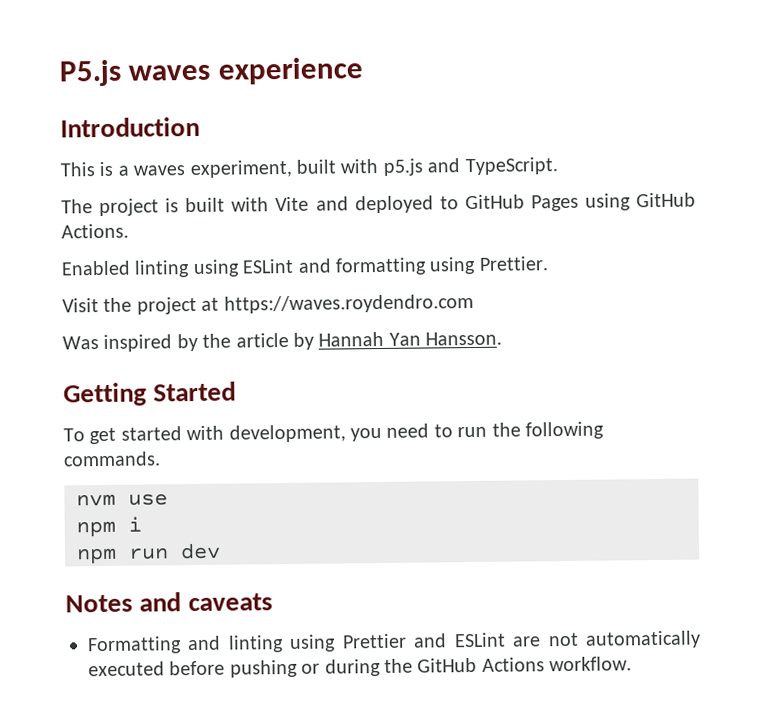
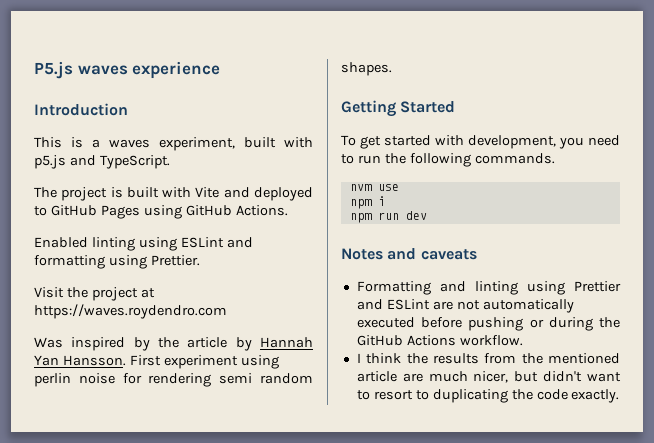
(503, 338) none -> [129,355,279,369] [34,373,313,387] [341,62,392,76] First experiment using perlin noise for rendering semi random shapes.
(633, 664) none -> [356,353,620,364] [356,371,621,383] [356,389,620,403] // I think the results from the mentioned article are much nicer, but didn't want to resort to duplicating the code exactly.

